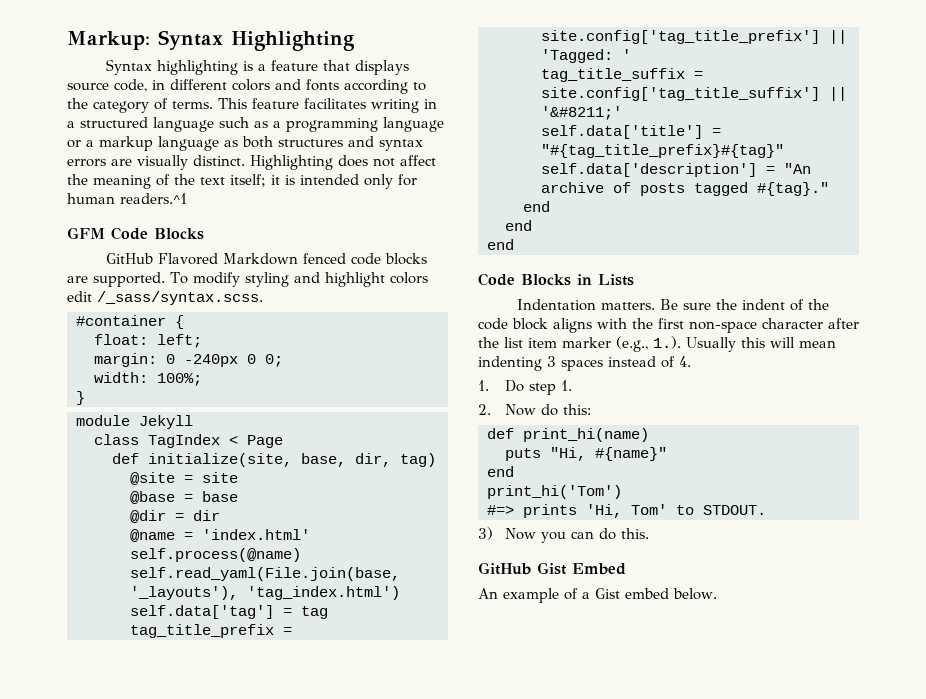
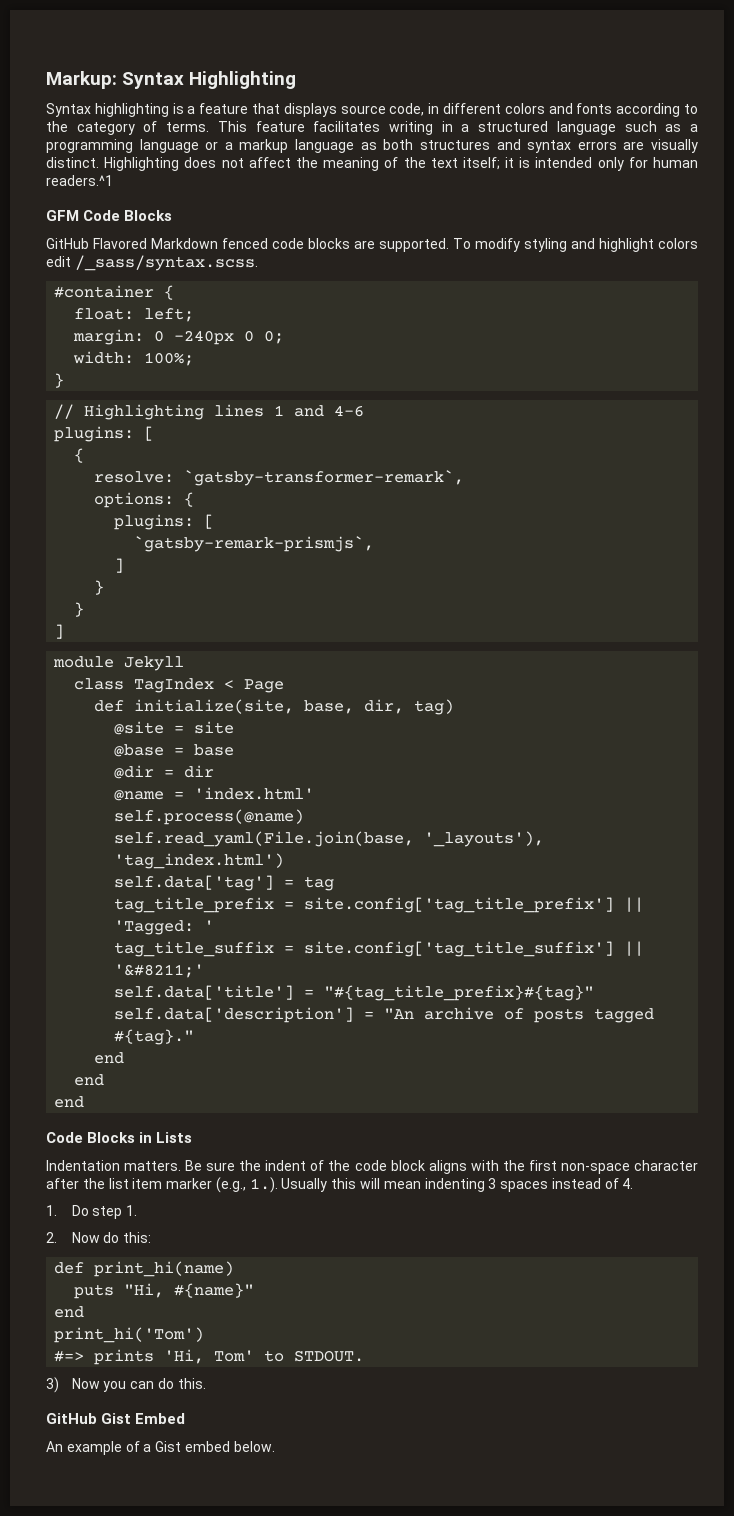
(85, 398) none -> [54,404,365,420] [54,426,155,442] [74,448,85,463] [94,470,465,486] [94,492,195,508] [114,514,215,530] [134,536,375,552] [114,558,125,573] [94,580,105,595] [74,602,85,617] [54,624,65,639] // // Highlighting lines 1 and 4-6 // plugins: [ // { // resolve: `gatsby-transformer-remark`, // options: { // plugins: [ // `gatsby-remark-prismjs`, // ] // } // } // ]

